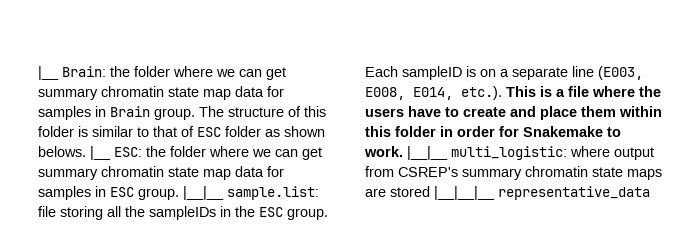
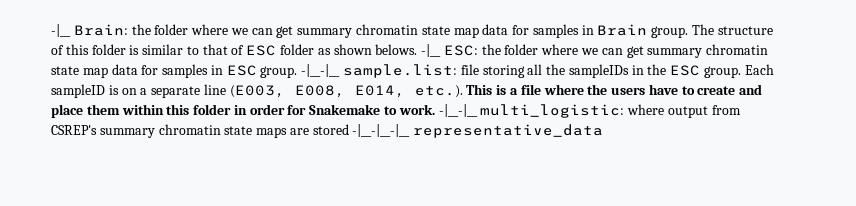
[38,66,59,80] |__ -> [51,24,71,37] -|__
[90,146,111,160] |__ -> [421,44,442,57] -|__
[183,186,224,200] |__|__ -> [301,64,341,77] -|__-|__
[407,146,448,160] |__|__ -> [438,104,478,117] -|__-|__
[434,186,495,200] |__|__|__ -> [352,124,411,137] -|__-|__-|__

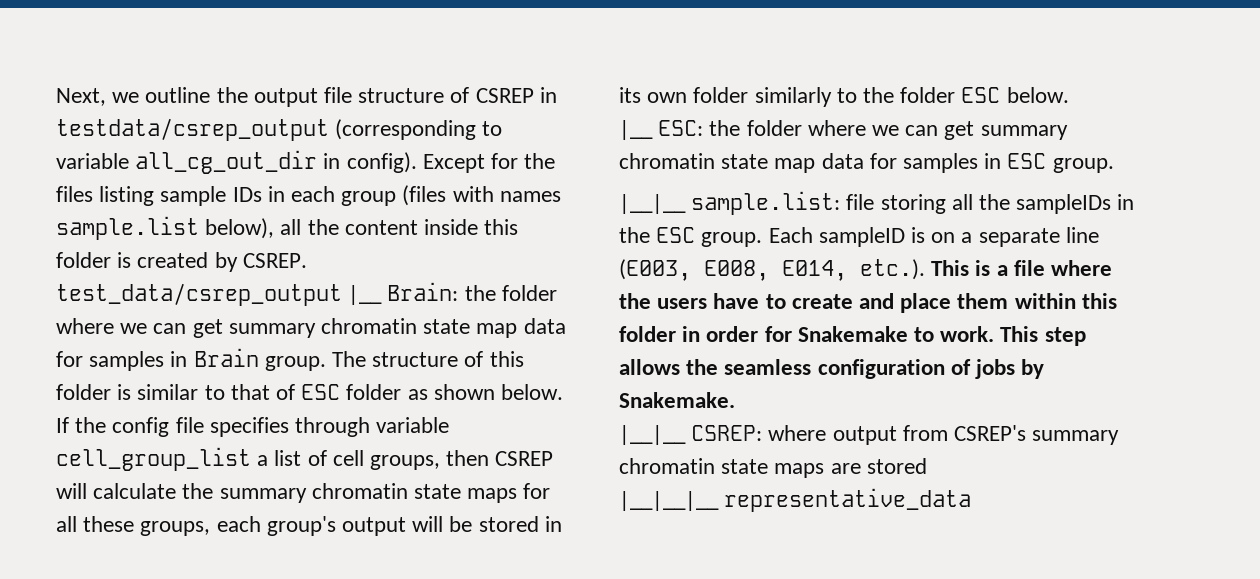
[51,24,71,37] -|__ -> [56,87,557,107] [56,118,503,141] [56,150,556,174] [56,185,561,206] [56,216,519,240] [56,252,307,272] [56,283,383,306] Next, we outline the output file structure of CSREP in testdata/csrep_output (corresponding to variable all_cg_out_dir in config). Except for the files listing sample IDs in each group (files with names sample.list below), all the content inside this folder is created by CSREP. test_data/csrep_output |__
[375,44,442,57] belows. -|__ -> [501,384,564,400] [56,417,450,437] [56,447,554,471] [56,483,551,503] [56,516,562,536] [619,87,1069,107] [619,120,653,140] below. If the config file specifies through variable cell_group_list a list of cell groups, then CSREP will calculate the summary chromatin state maps for all these groups, each group's output will be stored in its own folder similarly to the folder ESC below. // |__
[301,64,341,77] -|__-|__ -> [619,194,686,214] // |__|__
[438,104,625,118] -|__-|__ multi_logistic: -> [1000,326,1086,346] [619,359,1045,379] [619,392,735,408] [619,425,763,445] This step allows the seamless configuration of jobs by Snakemake. // |__|__ CSREP:
[352,124,411,137] -|__-|__-|__ -> [619,491,719,511] // |__|__|__

